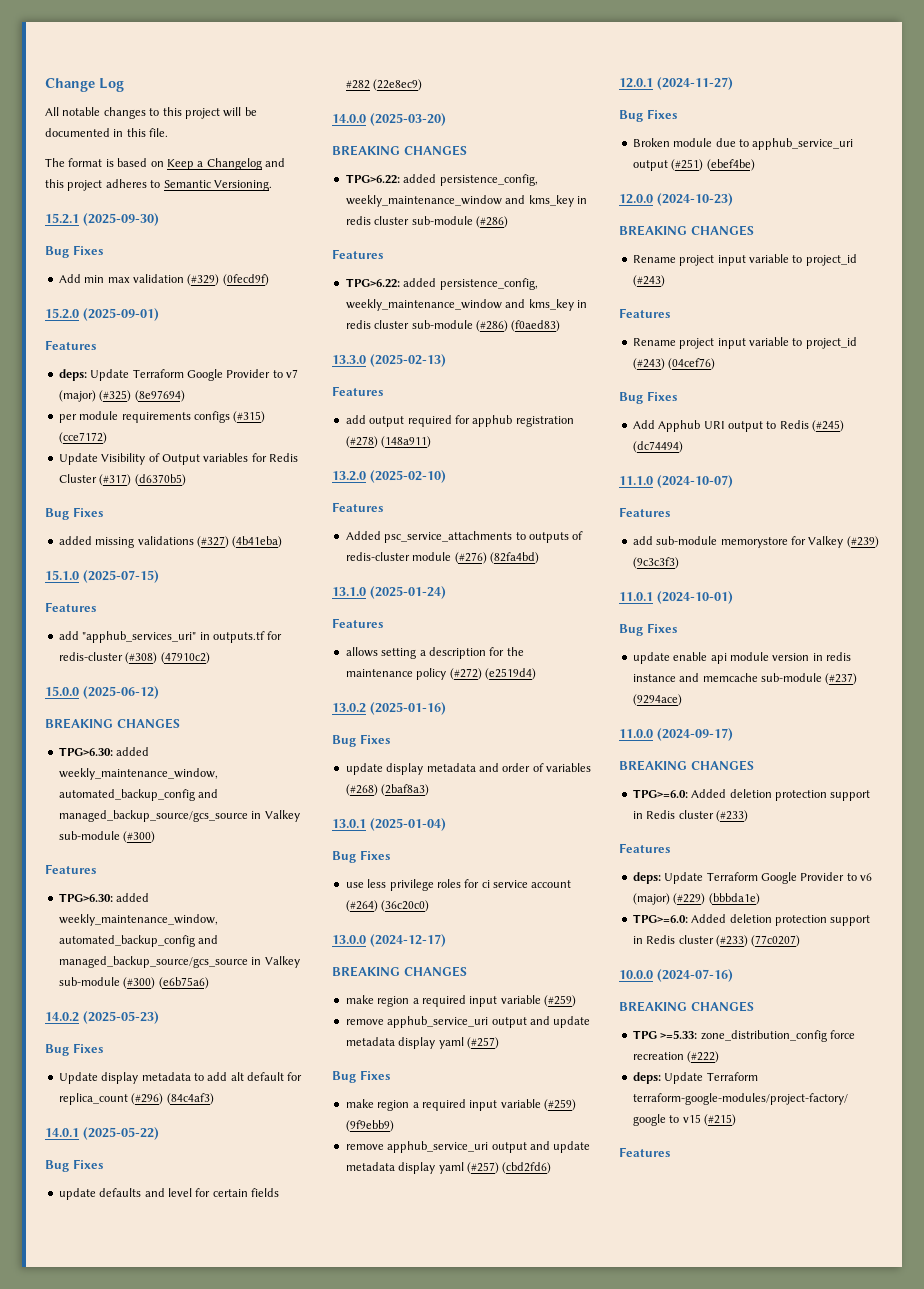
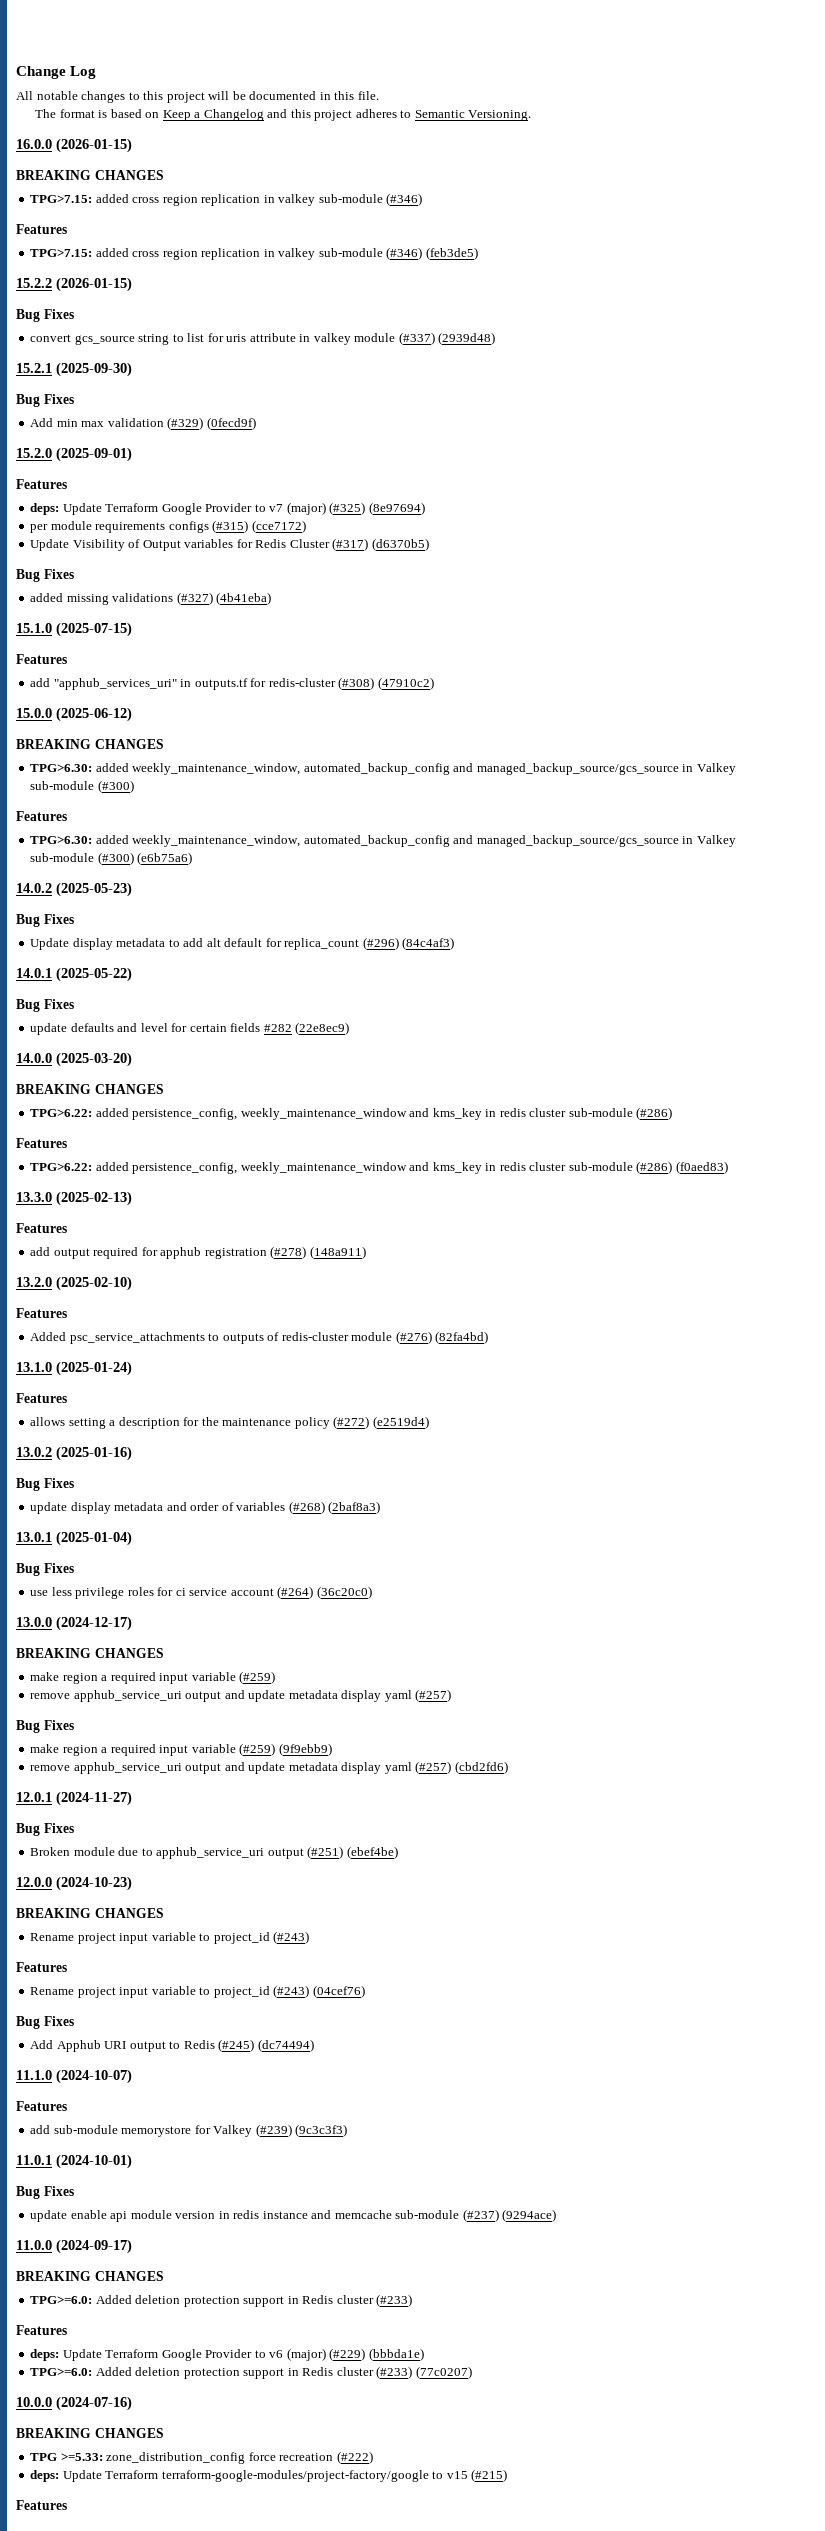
(272, 185) none -> [16,138,132,153] [16,170,164,180] [30,193,423,206] [16,224,67,234] [30,247,478,260] [16,277,132,292] [16,309,74,322] [30,332,496,345] // 16.0.0 (2026-01-15) // BREAKING CHANGES // TPG>7.15: added cross region replication in valkey sub-module (#346) // Features // TPG>7.15: added cross region replication in valkey sub-module (#346) (feb3de5) // 15.2.2 (2026-01-15) // Bug Fixes // convert gcs_source string to list for uris attribute in valkey module (#337) (2939d48)

